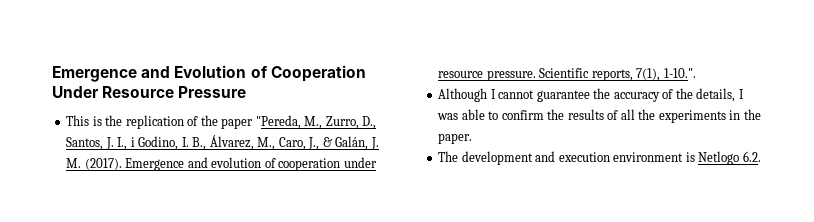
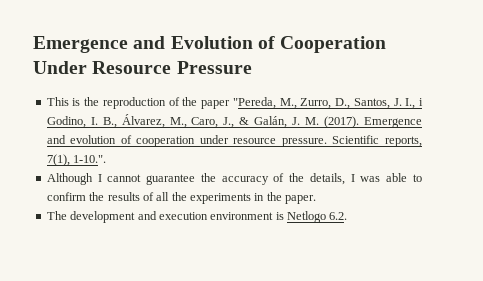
[125,115,184,129] replication -> [102,97,166,109] reproduction

